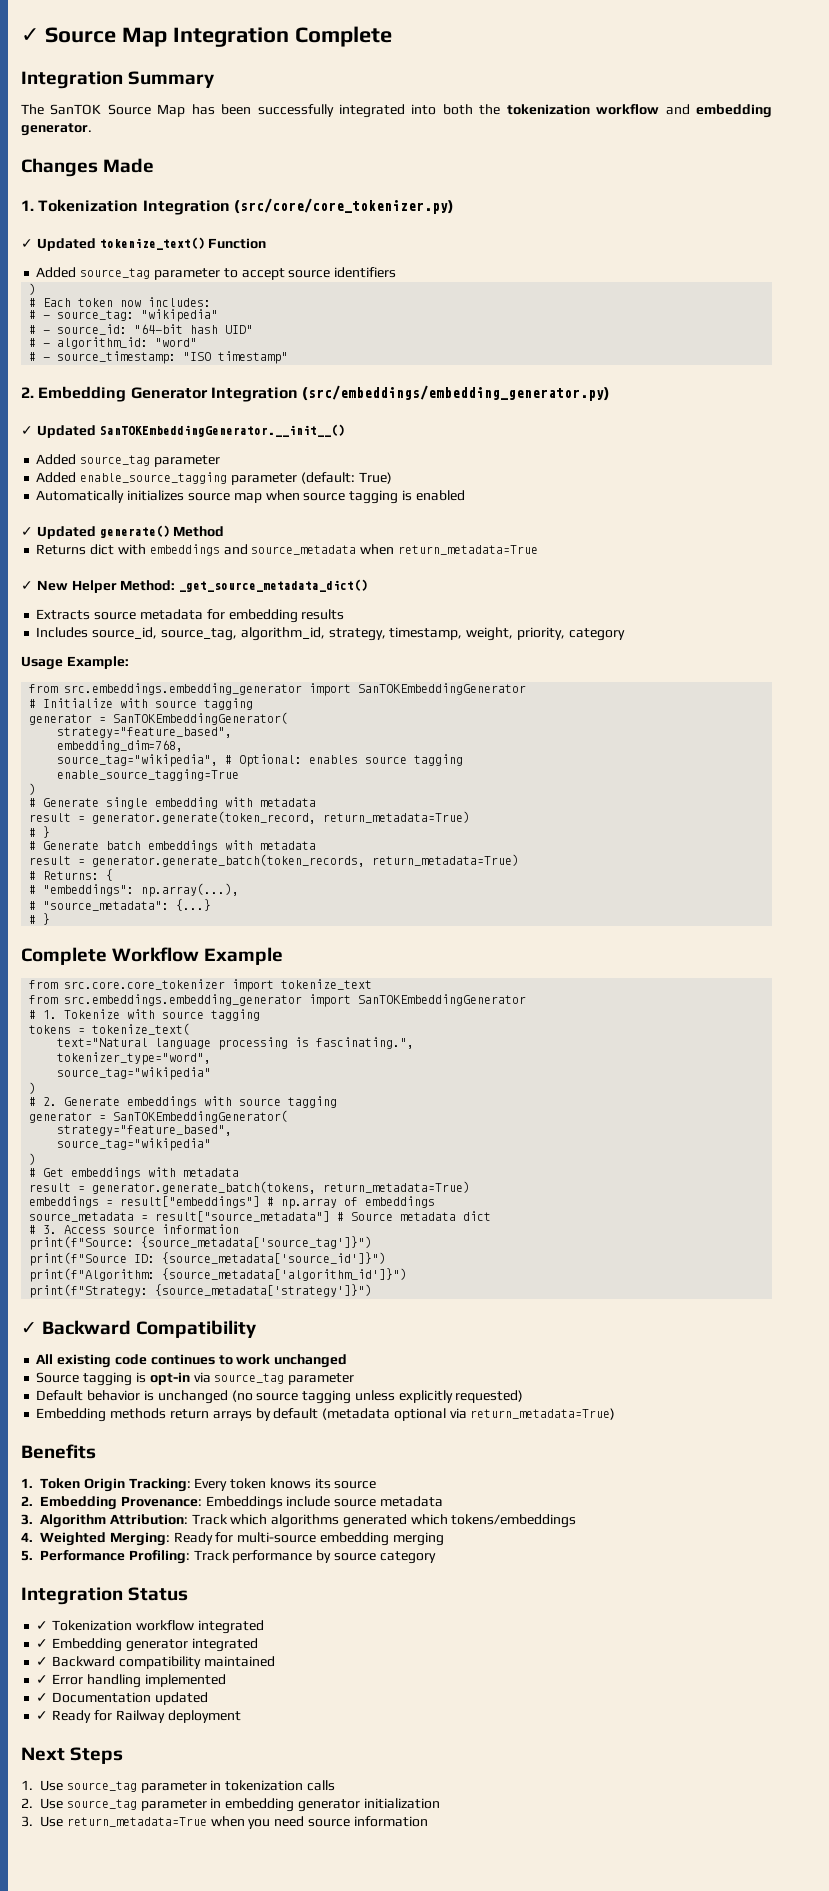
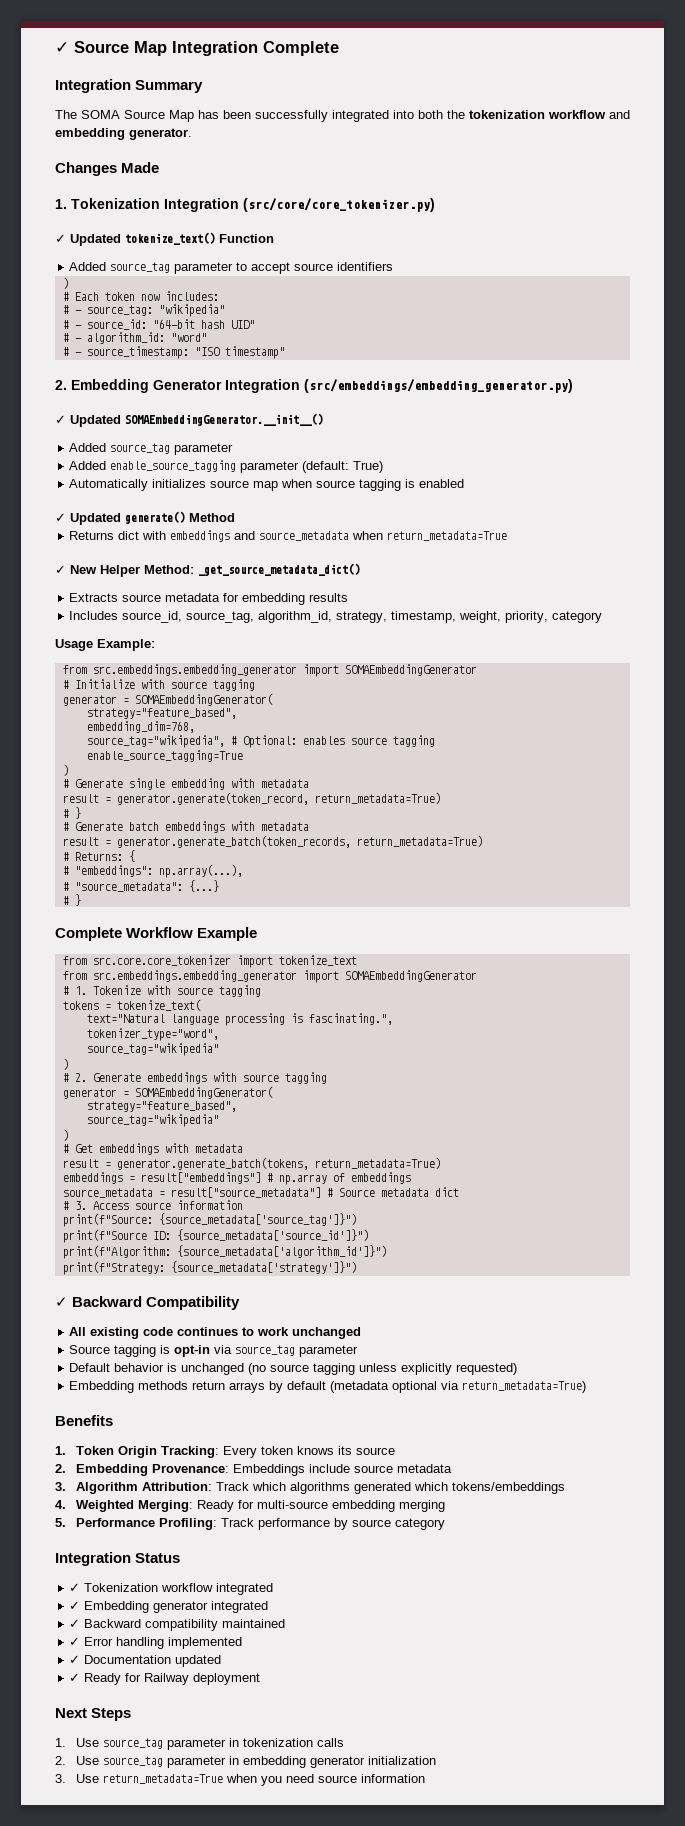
[50,104,102,115] SanTOK -> [81,110,120,119] SOMA
[99,424,345,437] SanTOKEmbeddingGenerator.__init__() -> [125,413,323,426] SOMAEmbeddingGenerator.__init__()
[358,683,527,695] SanTOKEmbeddingGenerator -> [344,664,477,676] SOMAEmbeddingGenerator
[113,712,289,725] SanTOKEmbeddingGenerator( -> [134,693,273,706] SOMAEmbeddingGenerator(
[358,994,527,1006] SanTOKEmbeddingGenerator -> [344,970,477,982] SOMAEmbeddingGenerator
[113,1110,289,1123] SanTOKEmbeddingGenerator( -> [134,1086,273,1099] SOMAEmbeddingGenerator(

